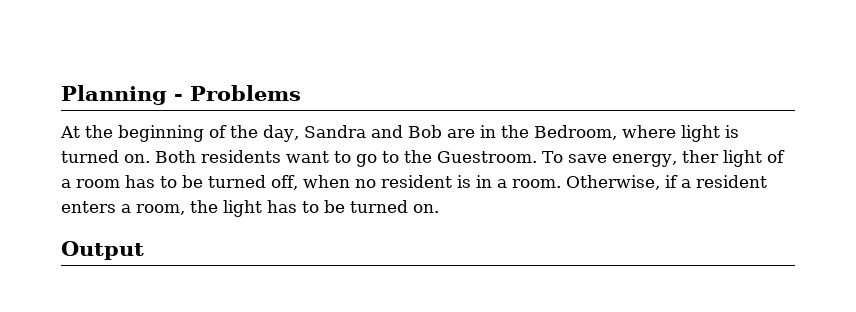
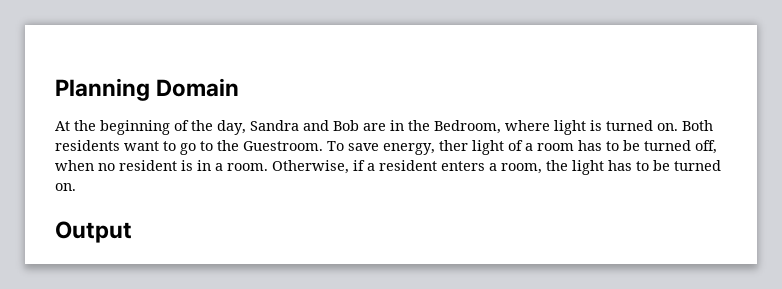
[174,85,301,101] - Problems -> [156,78,240,97] Domain

